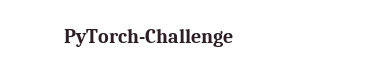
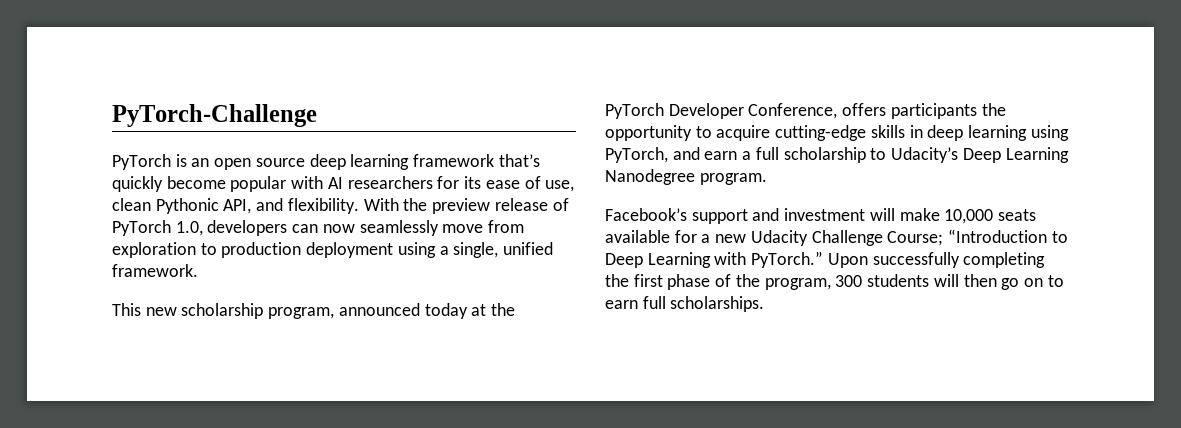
(233, 37) none -> [112,154,540,170] [112,176,575,192] [112,198,569,214] [112,220,525,236] [112,242,554,258] [112,264,198,277] [112,303,516,319] [605,103,1006,119] [605,125,1069,141] [605,147,1069,163] [605,169,767,185] [605,208,1037,224] [605,229,1068,246] [605,251,1046,268] [605,274,1064,290] [605,296,765,312] // PyTorch is an open source deep learning framework that’s quickly become popular with AI researchers for its ease of use, clean Pythonic API, and flexibility. With the preview release of PyTorch 1.0, developers can now seamlessly move from exploration to production deployment using a single, unified framework. // This new scholarship program, announced today at the PyTorch Developer Conference, offers participants the opportunity to acquire cutting-edge skills in deep learning using PyTorch, and earn a full scholarship to Udacity’s Deep Learning Nanodegree program. // Facebook’s support and investment will make 10,000 seats available for a new Udacity Challenge Course; “Introduction to Deep Learning with PyTorch.” Upon successfully completing the first phase of the program, 300 students will then go on to earn full scholarships.

